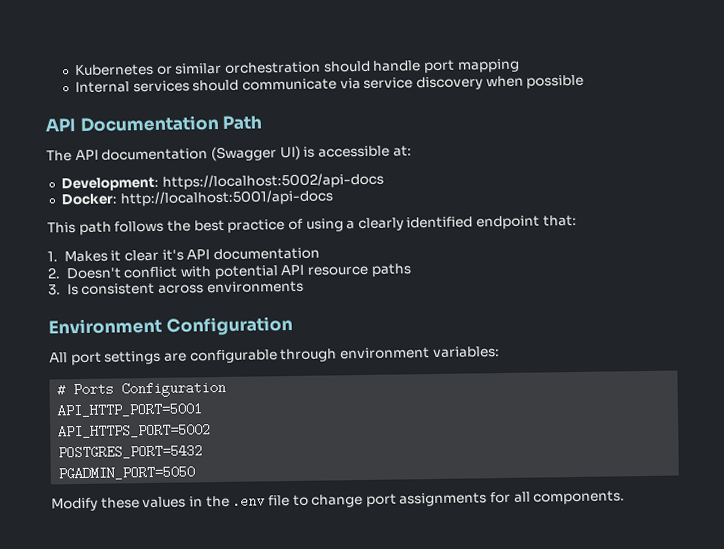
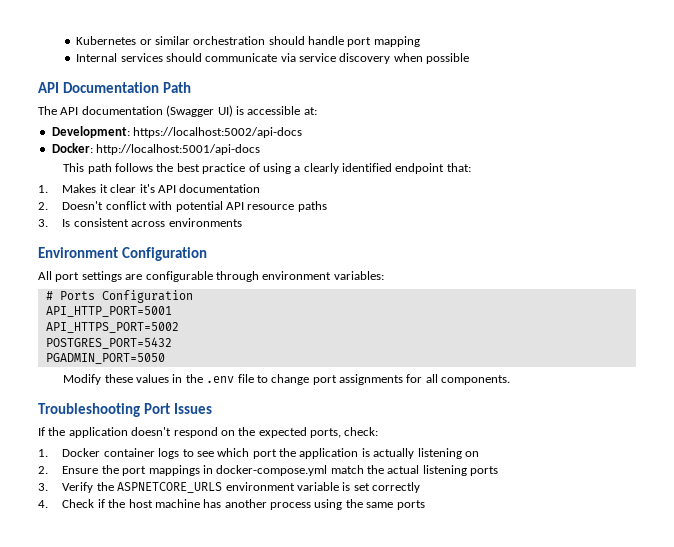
(626, 497) none -> [38,403,212,417] [38,427,379,438] [38,448,479,459] [38,465,499,476] [38,482,421,493] [38,499,425,510] // Troubleshooting Port Issues // If the application doesn't respond on the expected ports, check: // 1. Docker container logs to see which port the application is actually listening on // 2. Ensure the port mappings in docker-compose.yml match the actual listening ports // 3. Verify the ASPNETCORE_URLS environment variable is set correctly // 4. Check if the host machine has another process using the same ports

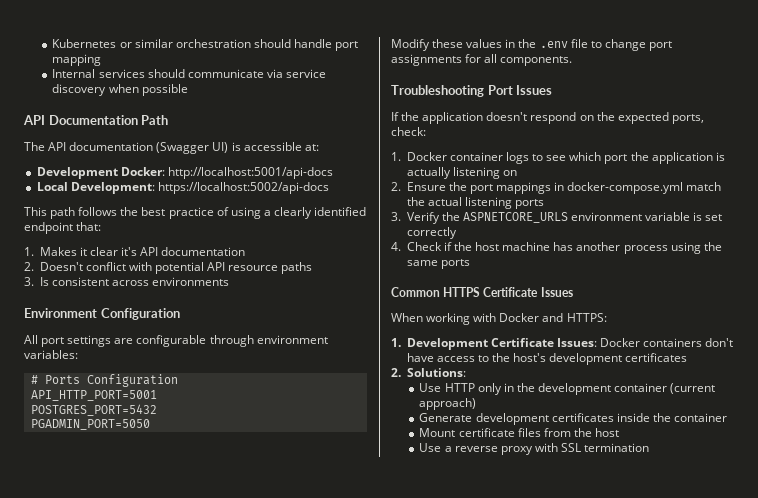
(317, 111) none -> [36,167,333,179] [36,182,68,191] Development Docker: http://localhost:5001/api-docs // Local
[51,143,261,155] // Docker: http://localhost:5001/api-docs -> (329, 188) none
[45,322,179,333] // API_HTTPS_PORT=5002 -> (157, 395) none
(425, 505) none -> [391,287,573,297] [391,313,607,325] [391,338,734,350] [406,353,688,365] [391,368,466,377] [419,383,716,395] [419,398,477,410] [419,413,728,425] [419,428,620,437] [419,443,650,455] // Common HTTPS Certificate Issues // When working with Docker and HTTPS: // 1. Development Certificate Issues: Docker containers don't have access to the host's development certificates // 2. Solutions: // Use HTTP only in the development container (current approach) // Generate development certificates inside the container // Mount certificate files from the host // Use a reverse proxy with SSL termination

